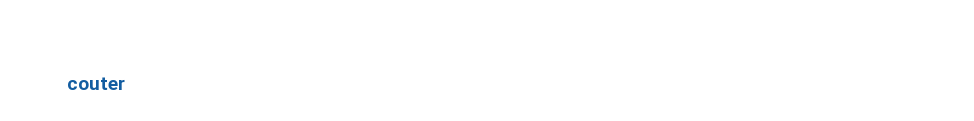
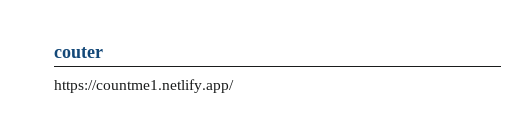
(125, 83) none -> [54,79,234,93] // https://countme1.netlify.app/

